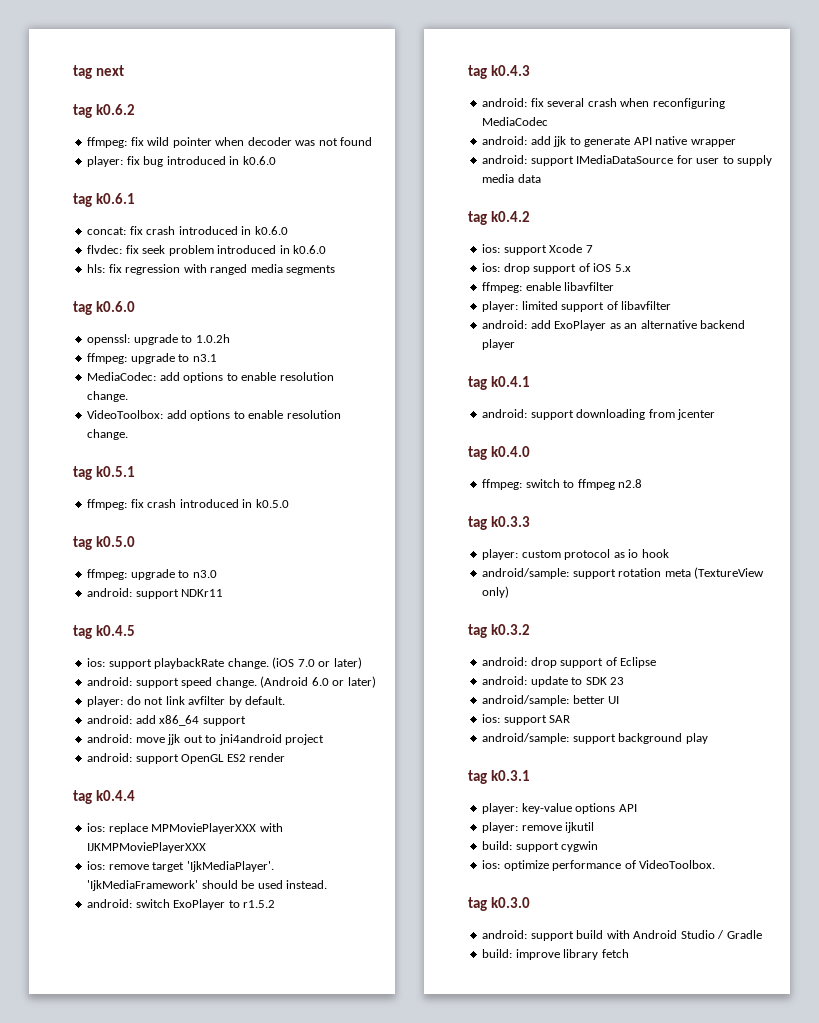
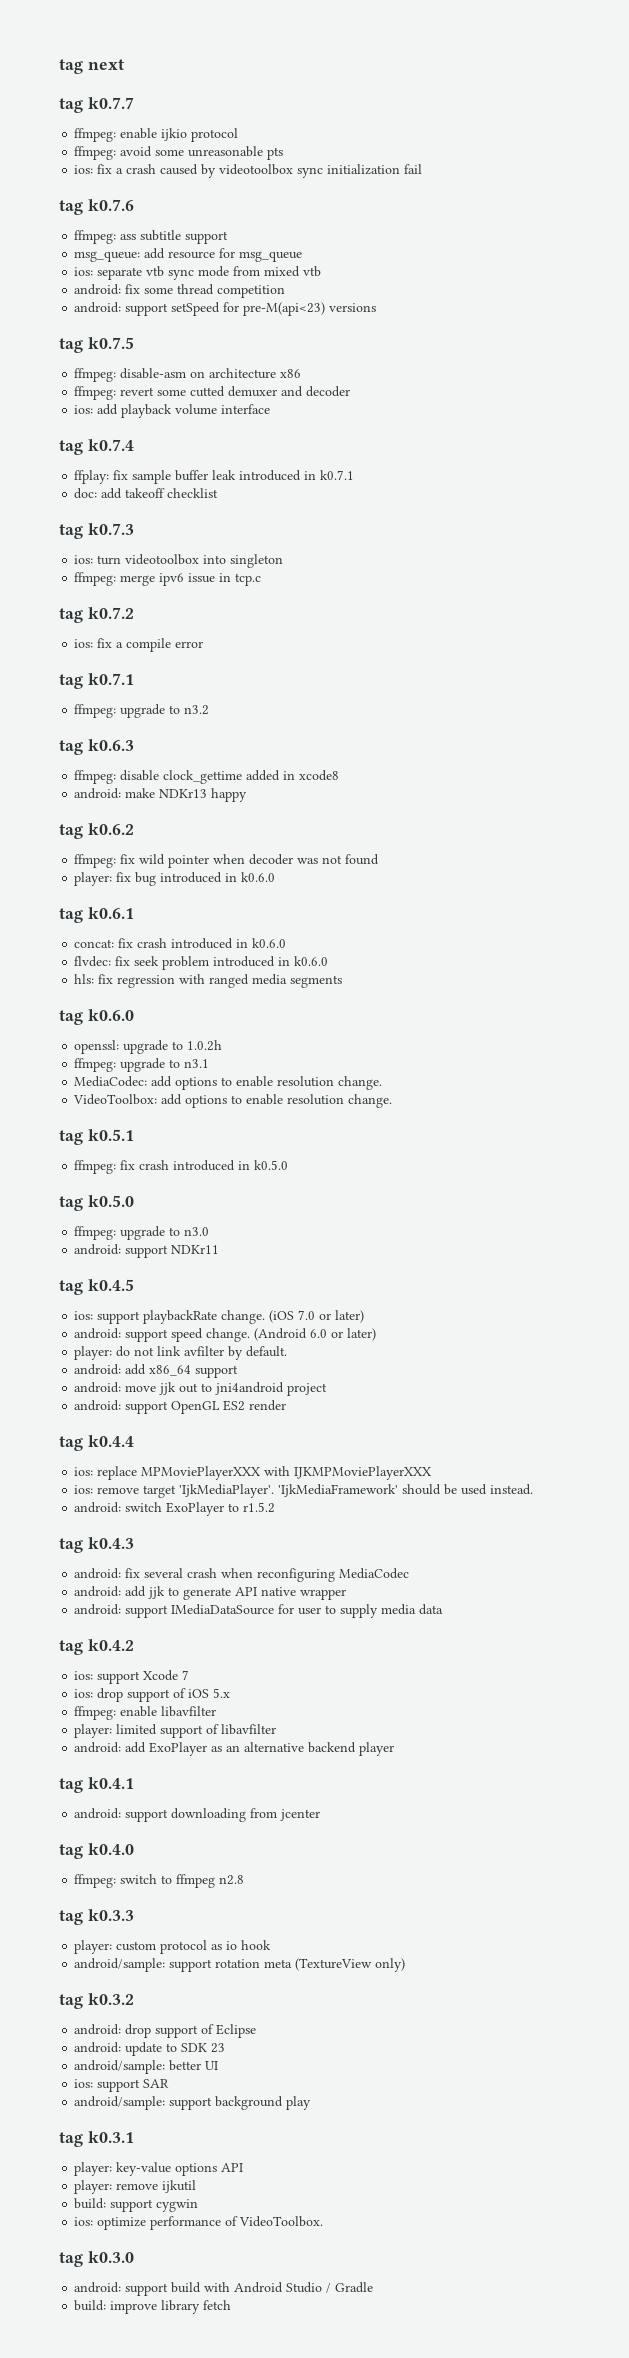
(125, 70) none -> [59,97,134,113] [74,128,239,142] [74,146,284,160] [74,164,423,178] [59,199,134,215] [74,230,229,244] [74,248,303,262] [74,266,322,280] [74,284,286,298] [74,302,377,316] [59,337,134,353] [74,368,302,382] [74,386,351,400] [74,404,271,418] [59,439,134,455] [74,470,355,484] [74,488,219,499] [59,523,134,539] [74,554,284,568] [74,572,262,586] [59,607,134,623] [74,638,204,652] [59,673,134,689] [74,704,210,718] [59,739,134,755] [74,770,340,784] [74,788,248,802] // tag k0.7.7 // ffmpeg: enable ijkio protocol // ffmpeg: avoid some unreasonable pts // ios: fix a crash caused by videotoolbox sync initialization fail // tag k0.7.6 // ffmpeg: ass subtitle support // msg_queue: add resource for msg_queue // ios: separate vtb sync mode from mixed vtb // android: fix some thread competition // android: support setSpeed for pre-M(api<23) versions // tag k0.7.5 // ffmpeg: disable-asm on architecture x86 // ffmpeg: revert some cutted demuxer and decoder // ios: add playback volume interface // tag k0.7.4 // ffplay: fix sample buffer leak introduced in k0.7.1 // doc: add takeoff checklist // tag k0.7.3 // ios: turn videotoolbox into singleton // ffmpeg: merge ipv6 issue in tcp.c // tag k0.7.2 // ios: fix a compile error // tag k0.7.1 // ffmpeg: upgrade to n3.2 // tag k0.6.3 // ffmpeg: disable clock_gettime added in xcode8 // android: make NDKr13 happy

